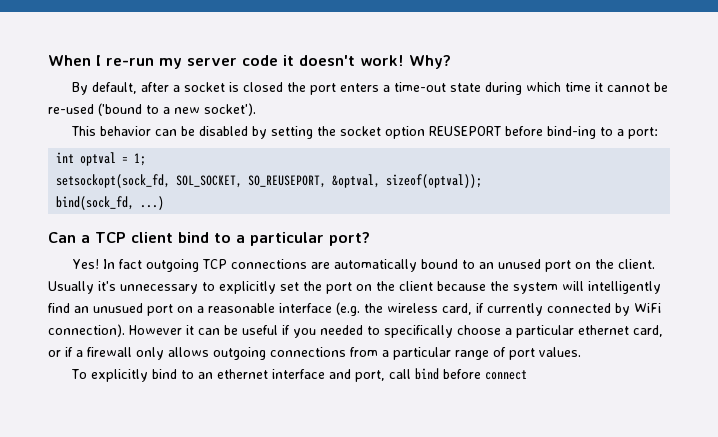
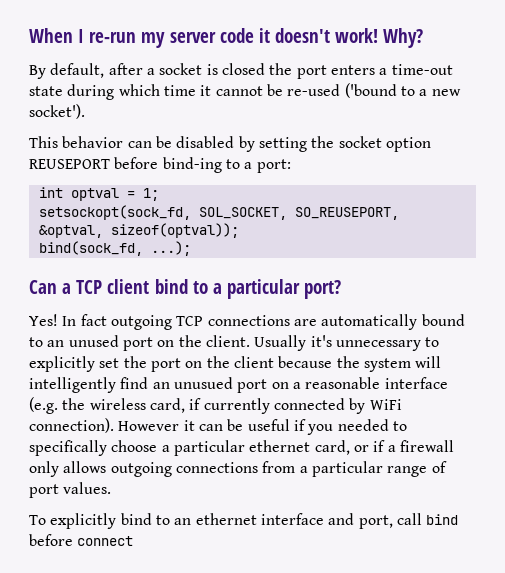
[140,196,165,210] ...) -> [150,241,191,256] ...);

